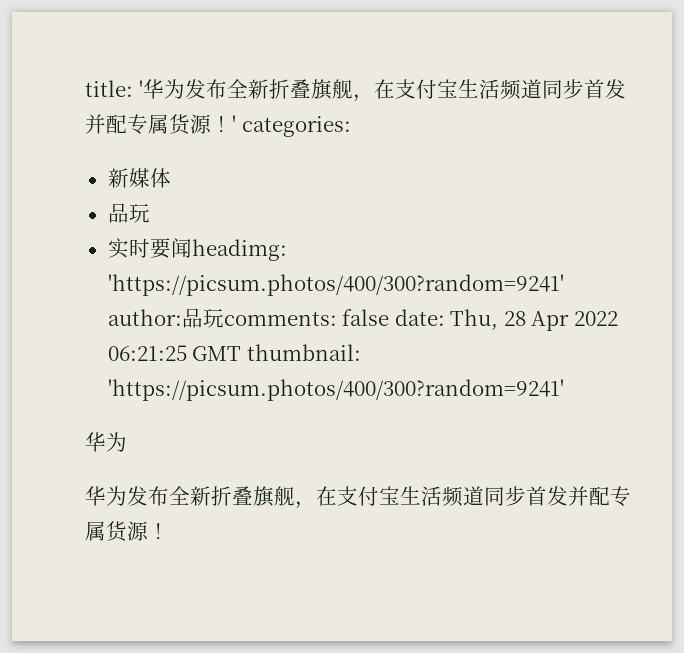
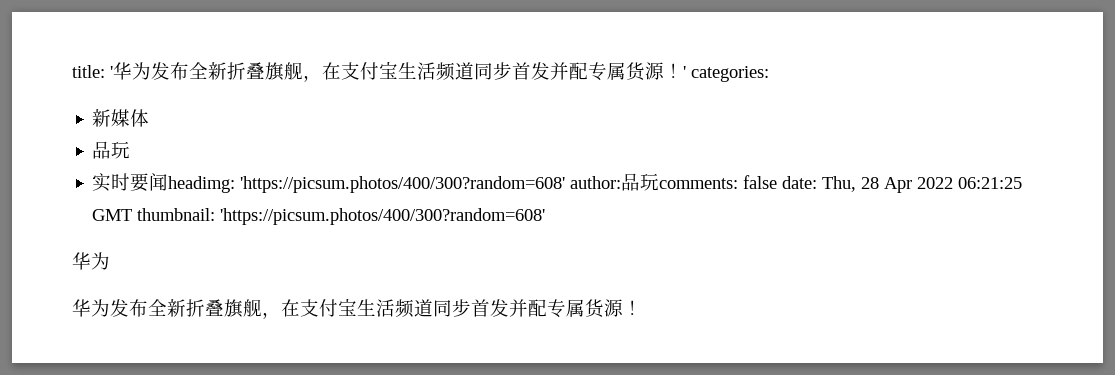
[107,274,564,296] 'https://picsum.photos/400/300?random=9241' -> [240,176,566,193] 'https://picsum.photos/400/300?random=608'
[107,379,564,401] 'https://picsum.photos/400/300?random=9241' -> [220,208,546,225] 'https://picsum.photos/400/300?random=608'

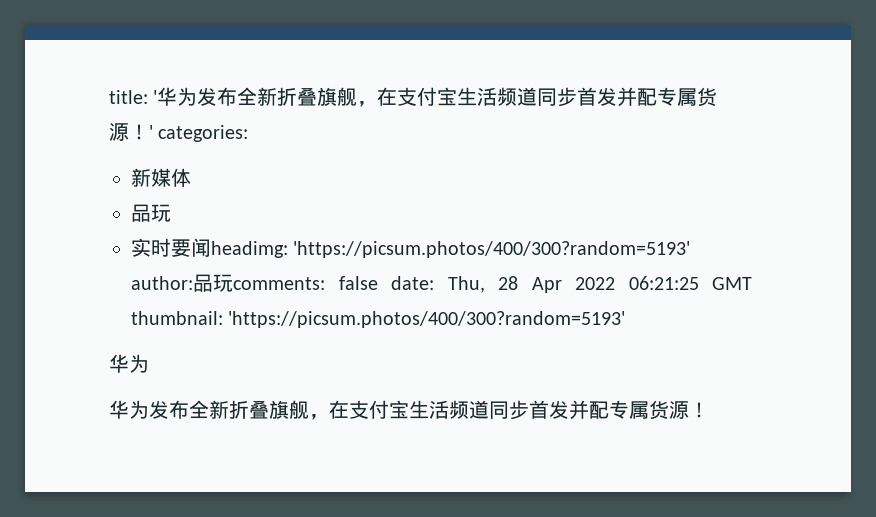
[240,176,566,193] 'https://picsum.photos/400/300?random=608' -> [293,241,691,258] 'https://picsum.photos/400/300?random=5193'
[220,208,546,225] 'https://picsum.photos/400/300?random=608' -> [228,311,626,328] 'https://picsum.photos/400/300?random=5193'

